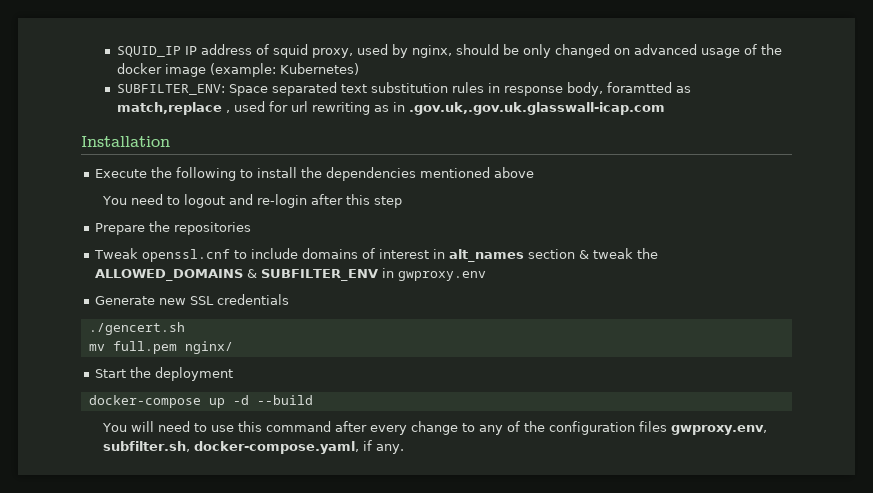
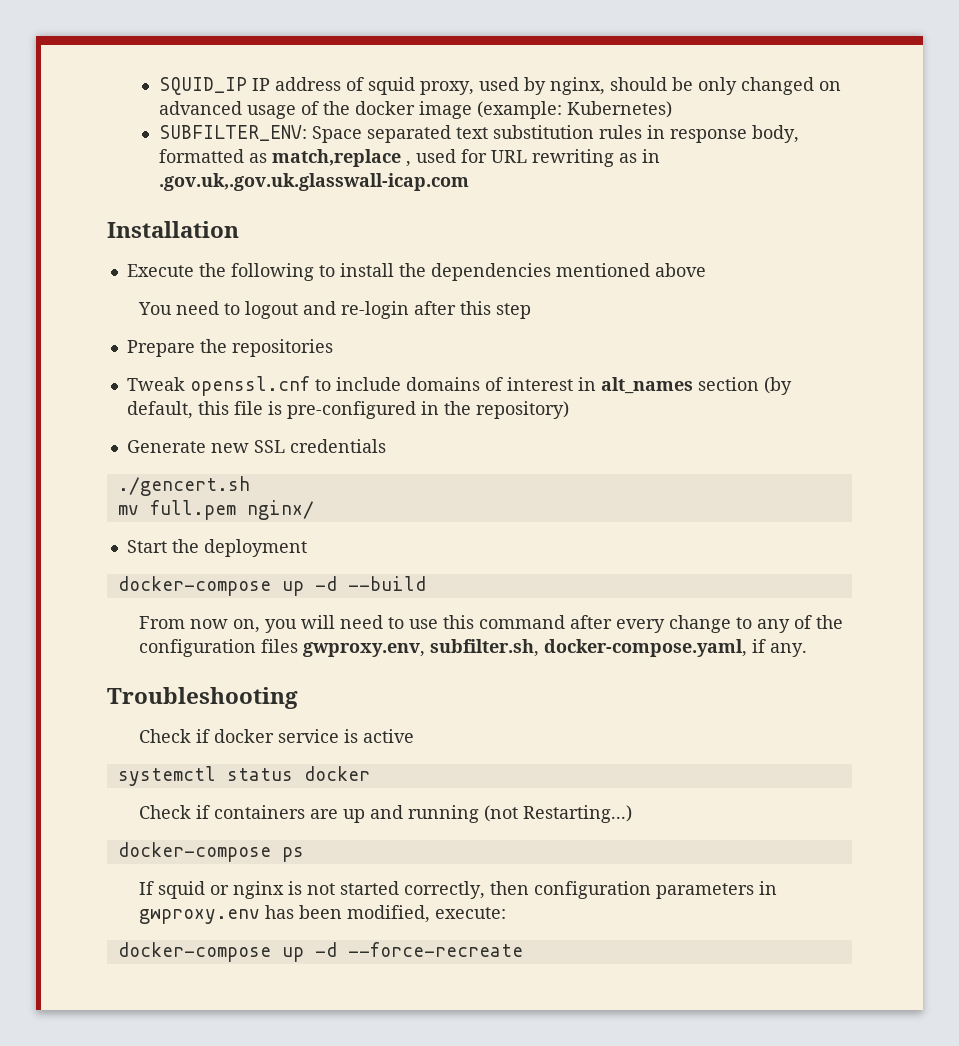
[607,82,673,93] foramtted -> [158,149,244,163] formatted
[291,101,309,112] url -> [490,150,527,163] URL
[579,248,659,259] [95,268,487,281] & tweak the ALLOWED_DOMAINS & SUBFILTER_ENV in gwproxy.env -> [763,377,792,395] [126,401,569,419] (by default, this file is pre-configured in the repository)
[101,423,127,432] You -> [138,616,297,633] From now on, you
(404, 449) none -> [107,687,298,709] [138,729,414,743] [117,766,370,786] [138,805,632,823] [117,842,304,862] [138,881,777,899] [138,905,506,924] [117,942,523,962] // Troubleshooting // Check if docker service is active // systemctl status docker // Check if containers are up and running (not Restarting...) // docker-compose ps // If squid or nginx is not started correctly, then configuration parameters in gwproxy.env has been modified, execute: // docker-compose up -d --force-recreate

